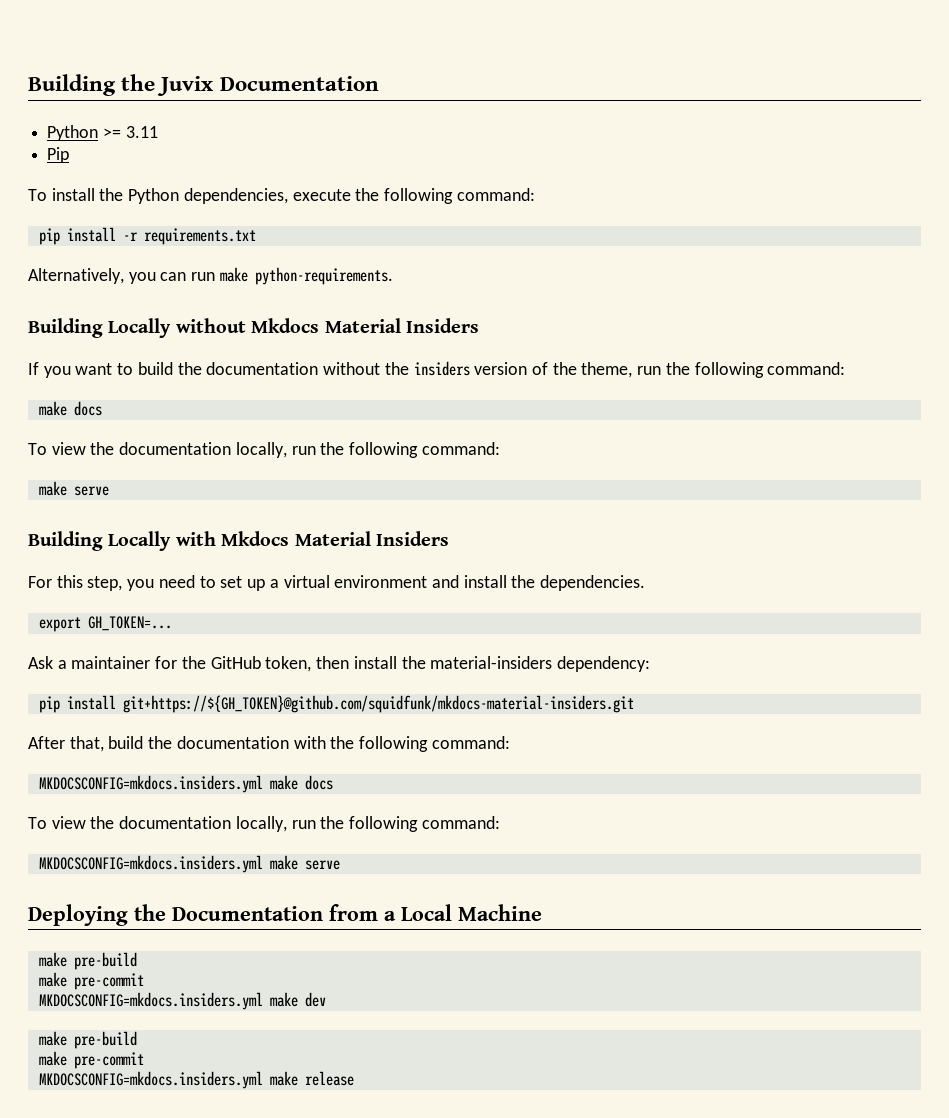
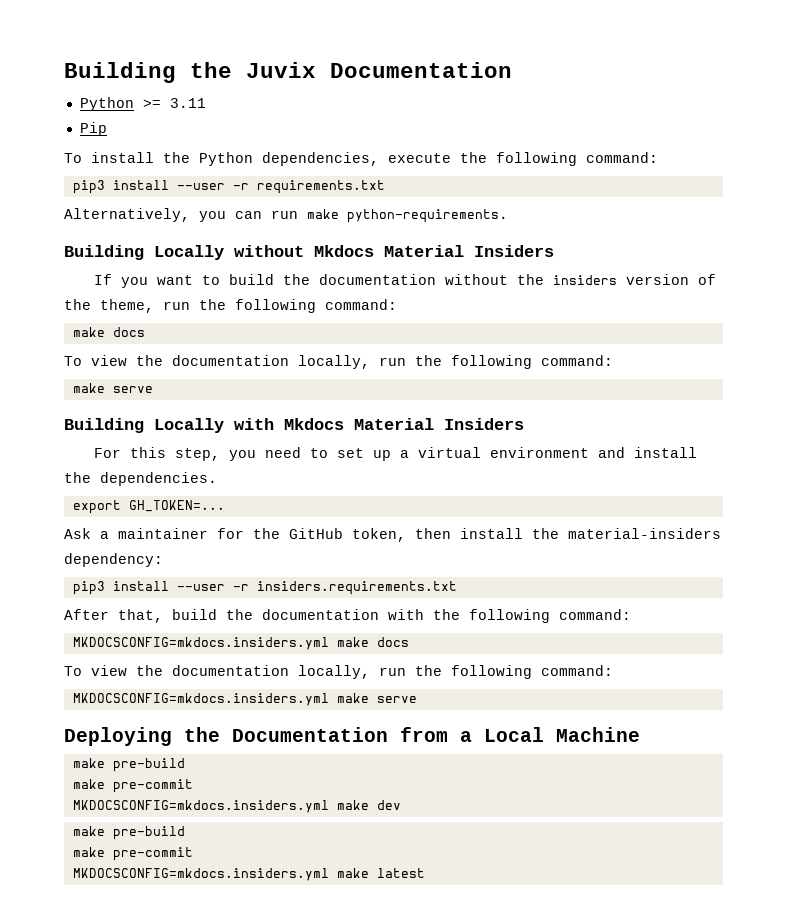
[38,227,116,245] pip install -> [72,180,225,194] pip3 install --user
[38,695,634,713] pip install git+https://${GH_TOKEN}@github.com/squidfunk/mkdocs-material-insiders.git -> [72,581,457,595] pip3 install --user -r insiders.requirements.txt
[304,1071,354,1086] release -> [376,868,425,878] latest

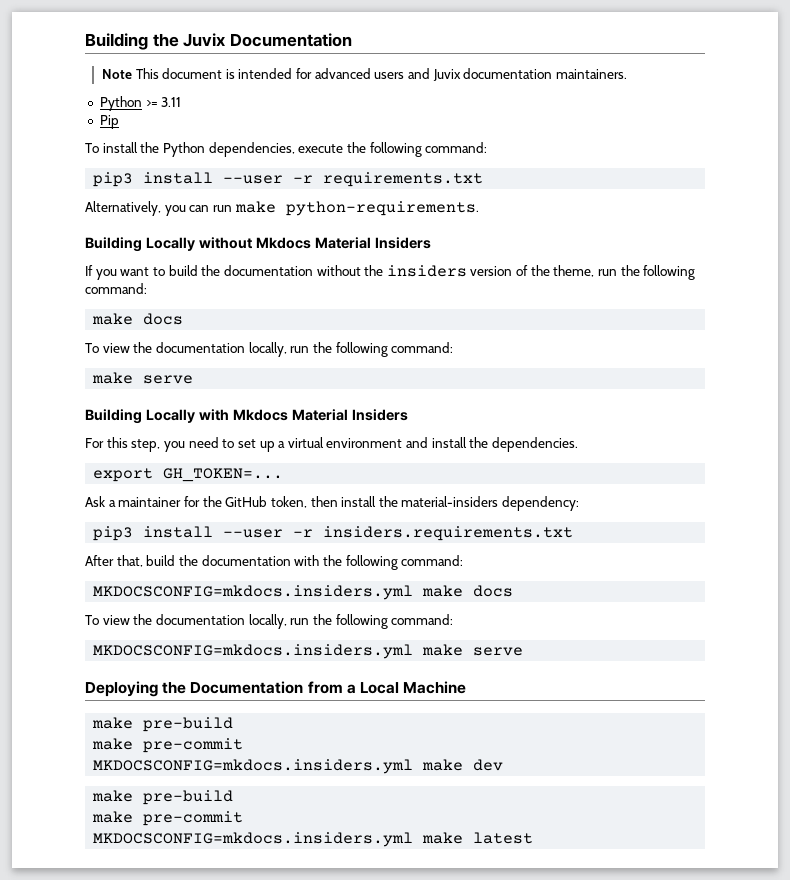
(512, 70) none -> [101,68,628,81] // Note This document is intended for advanced users and Juvix documentation maintainers.

